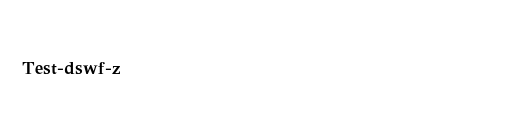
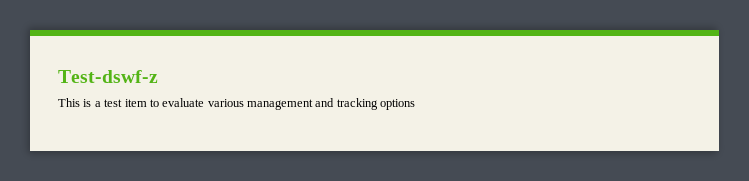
(120, 68) none -> [58,98,416,110] // This is a test item to evaluate various management and tracking options

